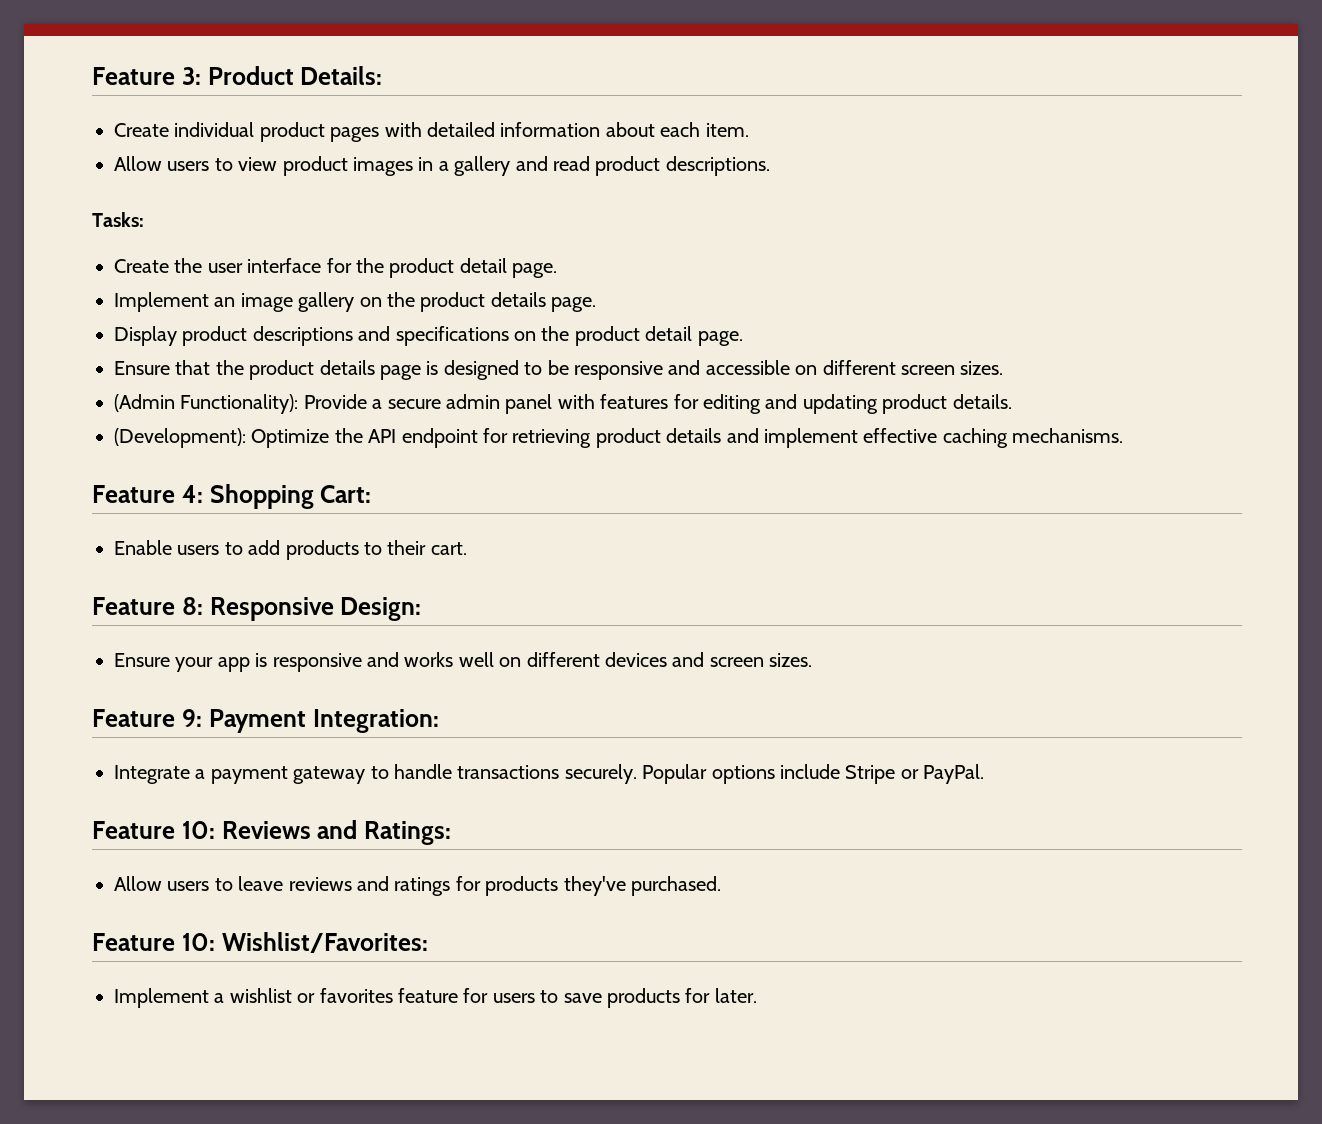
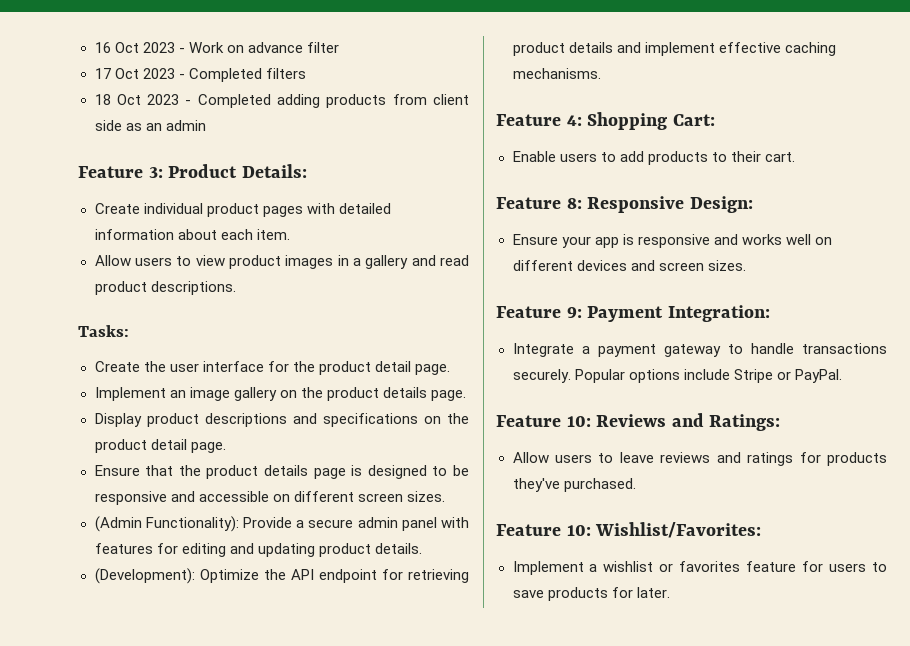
(92, 76) none -> [94,42,339,53] [94,68,306,82] [94,94,469,108] [94,120,206,131] 16 Oct 2023 - Work on advance filter // 17 Oct 2023 - Completed filters // 18 Oct 2023 - Completed adding products from client side as an admin //

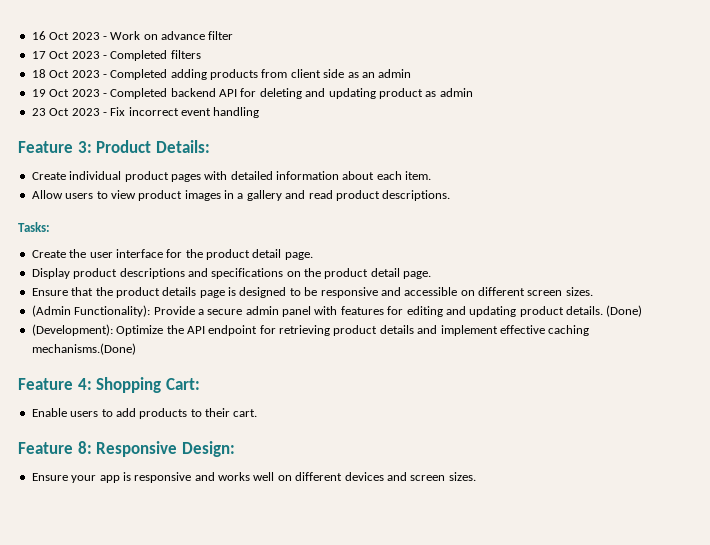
(206, 125) none -> [31,88,473,99] [31,107,260,118] // 19 Oct 2023 - Completed backend API for deleting and updating product as admin // 23 Oct 2023 - Fix incorrect event handling
[94,387,466,401] // Implement an image gallery on the product details page. -> (313, 256) none
(422, 548) none -> [606,305,643,317] (Done)
[512,68,601,79] mechanisms. -> [31,343,136,355] mechanisms.(Done)
[496,305,770,322] [512,343,887,357] [512,369,842,383] [496,413,781,431] [512,452,887,466] [512,478,636,492] [496,522,762,538] [512,561,887,575] [512,587,670,601] // Feature 9: Payment Integration: // Integrate a payment gateway to handle transactions securely. Popular options include Stripe or PayPal. // Feature 10: Reviews and Ratings: // Allow users to leave reviews and ratings for products they've purchased. // Feature 10: Wishlist/Favorites: // Implement a wishlist or favorites feature for users to save products for later. -> (476, 476) none

